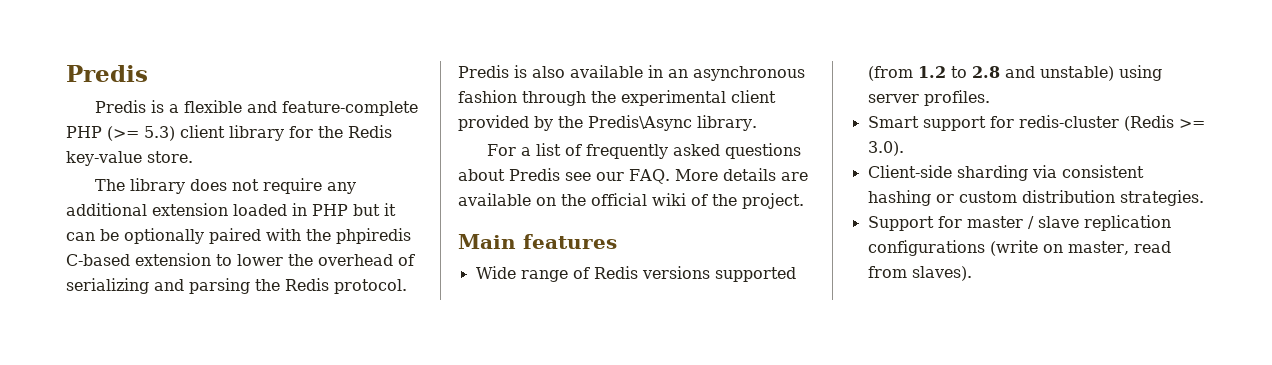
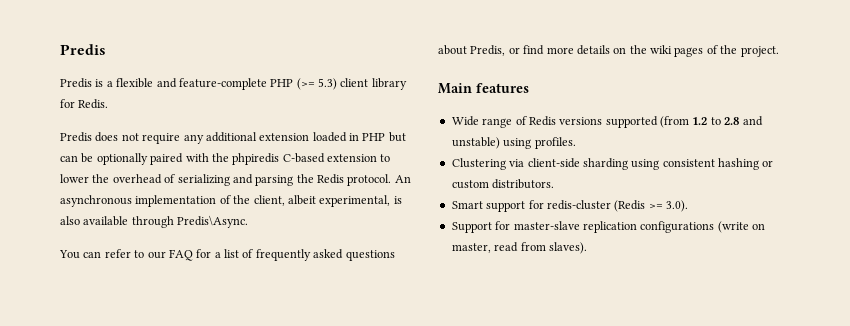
[318,125,392,138] [66,151,193,166] [95,178,186,194] the Redis key-value store. // The library -> [78,99,109,109] [60,132,92,142] Redis. // Predis
[384,203,396,216] it -> (406, 137) none
[458,65,805,81] [458,90,776,106] [458,115,757,131] [487,144,517,156] Predis is also available in an asynchronous fashion through the experimental client provided by the Predis\Async library. // For -> [394,175,411,183] [60,195,402,207] [60,215,249,228] [59,249,212,261] An asynchronous implementation of the client, albeit experimental, is also available through Predis\Async. // You can refer to our FAQ for
[509,168,808,184] [458,193,686,206] Predis see our FAQ. More details are available on the official wiki -> [470,45,704,57] Predis, or find more details on the wiki pages
[867,94,919,103] server -> (532, 143) none
(990, 98) none -> [451,158,774,170] [451,179,555,189] // Clustering via client-side sharding using consistent hashing or custom distributors.
[867,165,1144,181] [867,190,1204,206] // Client-side sharding via consistent hashing or custom distribution strategies. -> (688, 206) none
[966,216,1079,229] master / slave -> [513,221,580,230] master-slave

